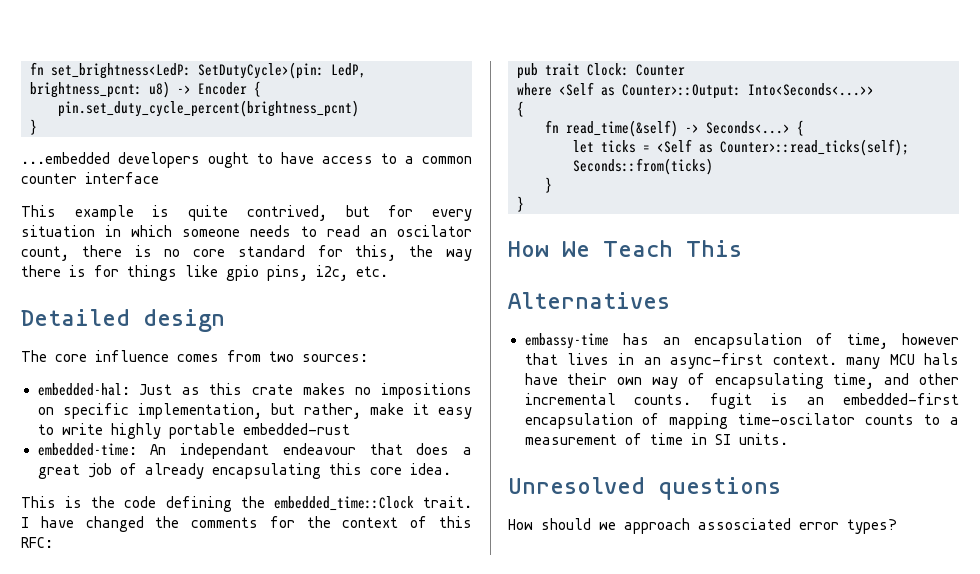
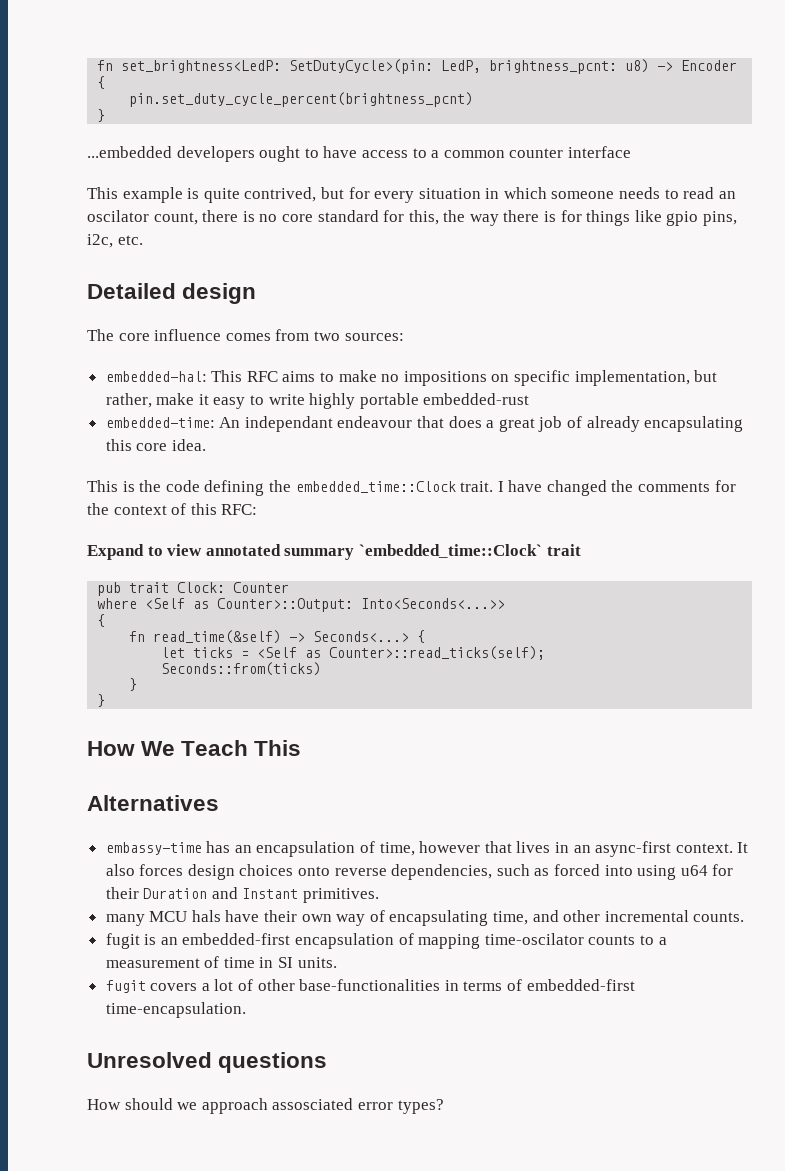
[139,383,346,395] Just as this crate makes -> [211,370,377,382] This RFC aims to make
(53, 542) none -> [87,544,581,560] // Expand to view annotated summary `embedded_time::Clock` trait
(837, 359) none -> [737,842,749,853] [105,864,734,880] [105,887,380,903] It also forces design choices onto reverse dependencies, such as forced into using u64 for their Duration and Instant primitives. //
(692, 399) none -> (745, 917) //
(788, 439) none -> [105,979,635,993] [105,1002,246,1018] // fugit covers a lot of other base-functionalities in terms of embedded-first time-encapsulation.

